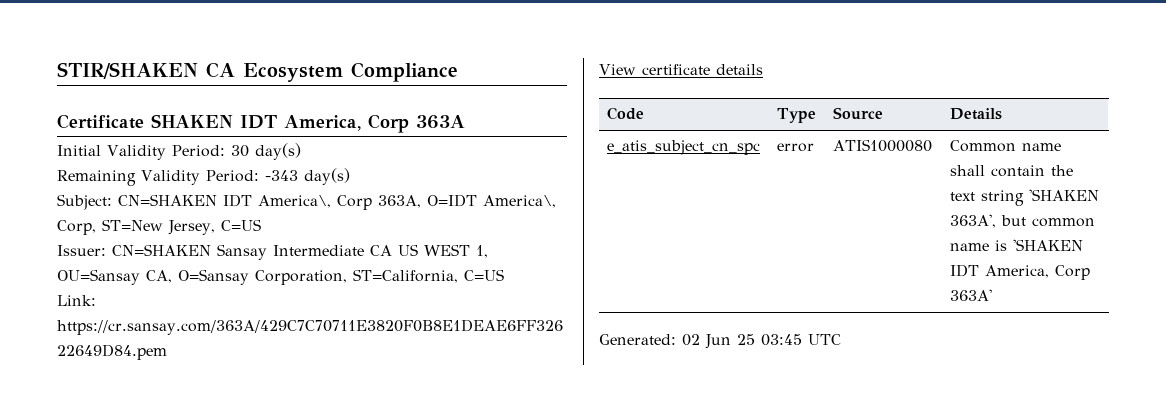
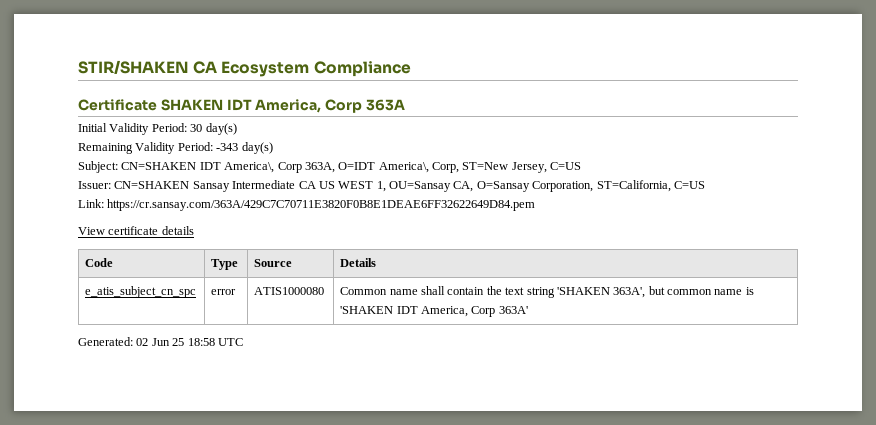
[761,334,802,346] 03:45 -> [187,338,215,346] 18:58

